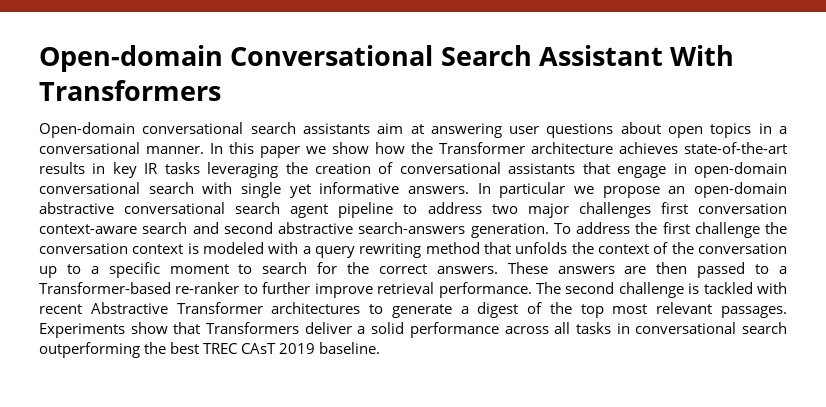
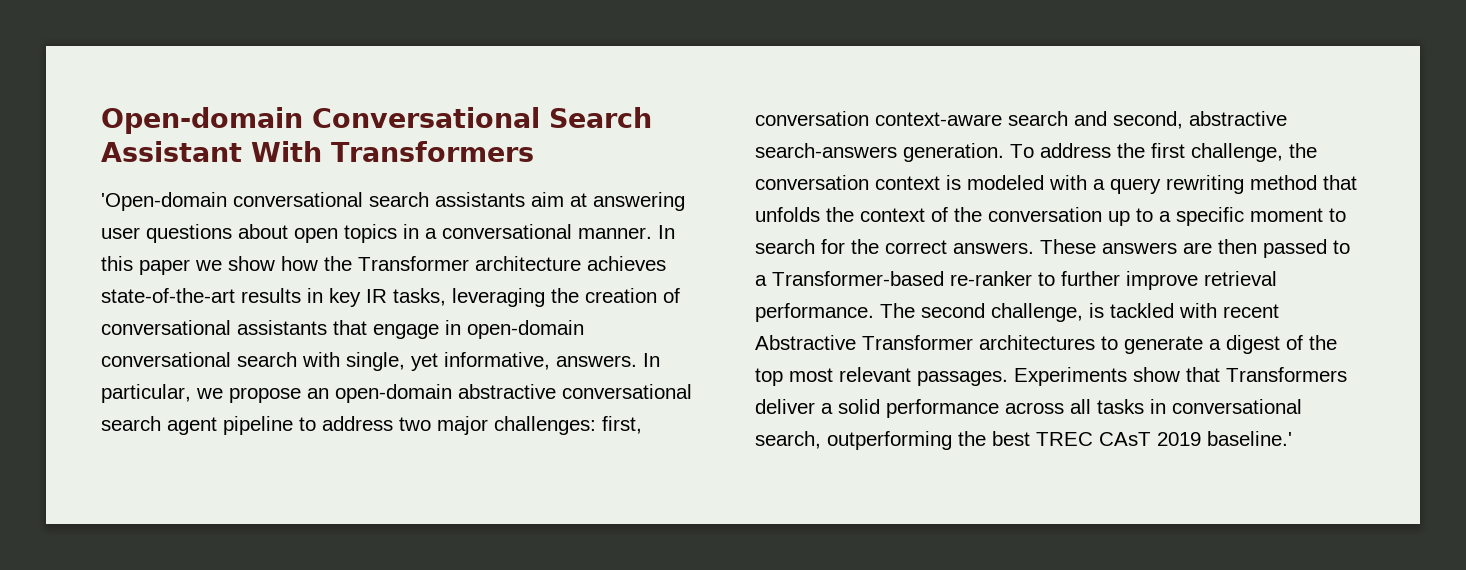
[39,122,135,138] Open-domain -> [101,192,227,211] 'Open-domain
[164,162,200,174] tasks -> [393,288,446,306] tasks,
[240,182,400,198] single yet informative -> [346,352,550,371] single, yet informative,
[499,182,566,198] particular -> [101,384,191,403] particular,
[578,202,688,218] challenges first -> [494,416,642,435] challenges: first,
[223,222,273,234] second -> [1113,111,1183,129] second,
[694,222,760,238] challenge -> [1191,143,1283,162] challenge,
[618,282,684,298] challenge -> [991,303,1083,322] challenge,
[742,322,788,334] search -> [755,431,821,449] search,
[319,342,381,354] baseline. -> [1207,431,1292,446] baseline.'

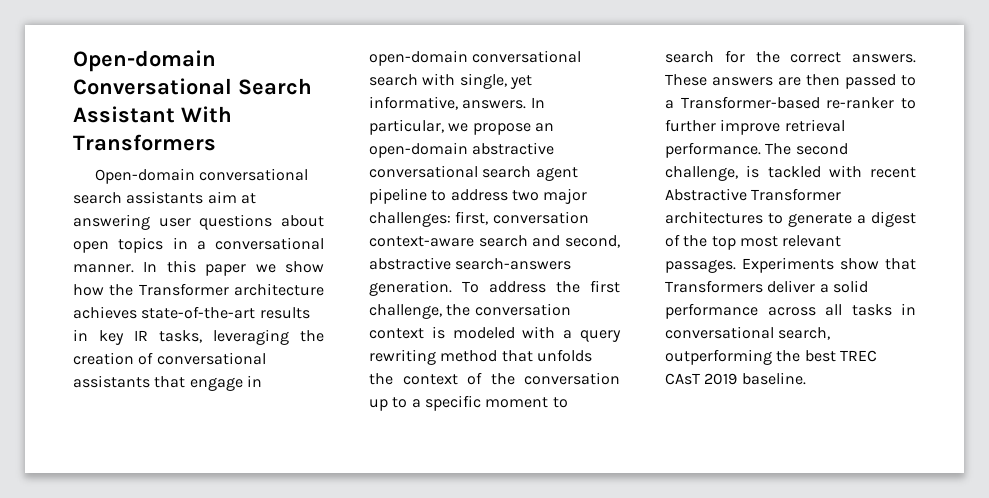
[101,192,227,211] 'Open-domain -> [94,168,195,184] Open-domain
[1207,431,1292,446] baseline.' -> [741,372,806,385] baseline.

